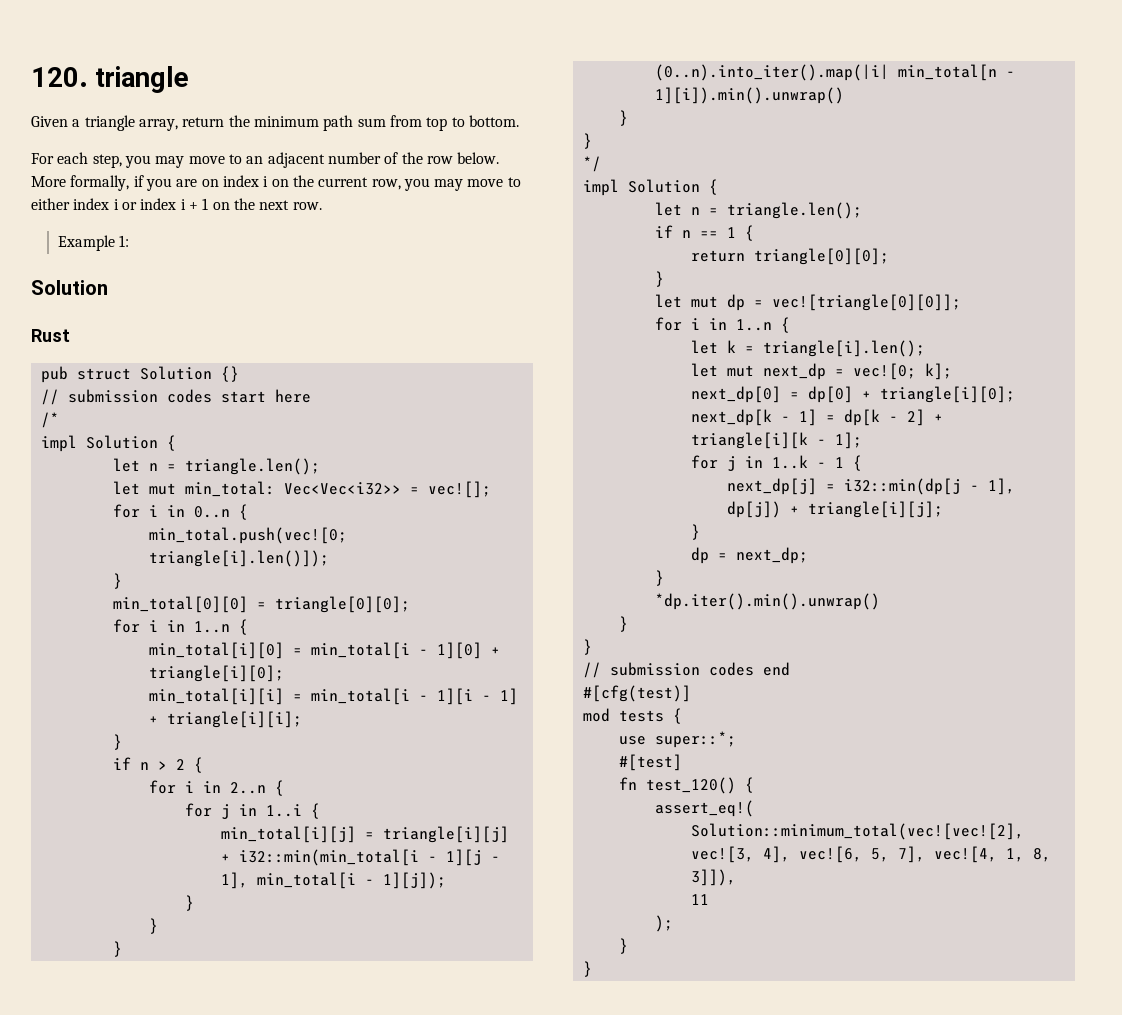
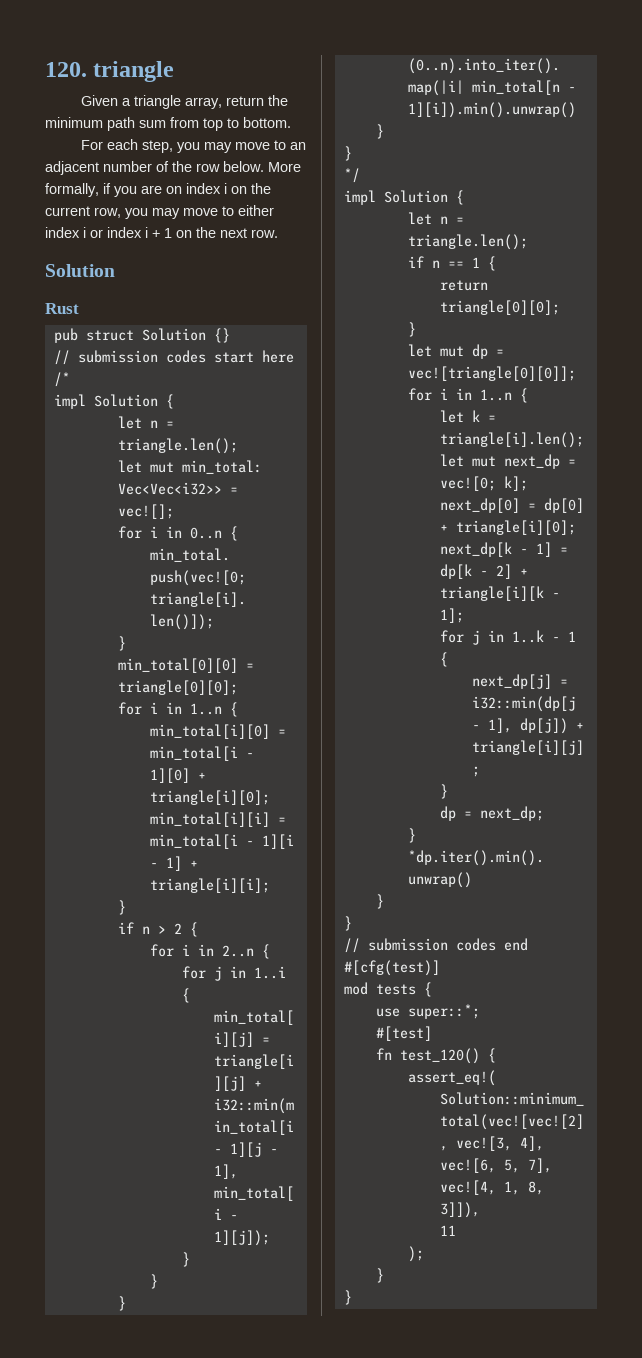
[58,235,130,251] // Example 1: -> (278, 233) none

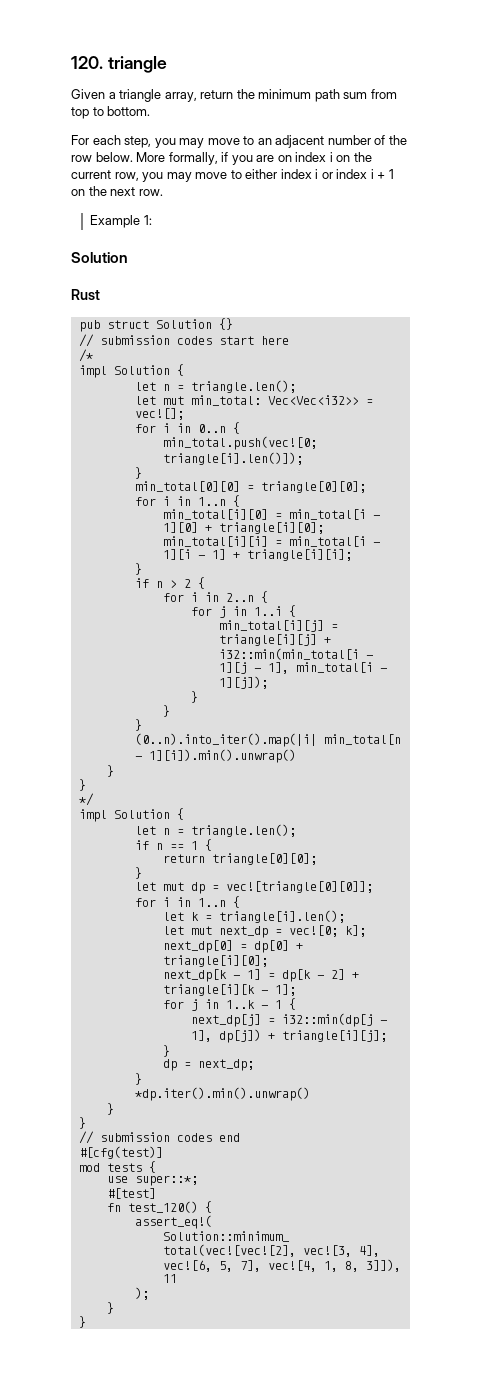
(278, 233) none -> [90,215,152,228] // Example 1:

